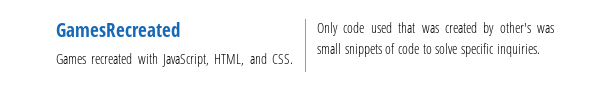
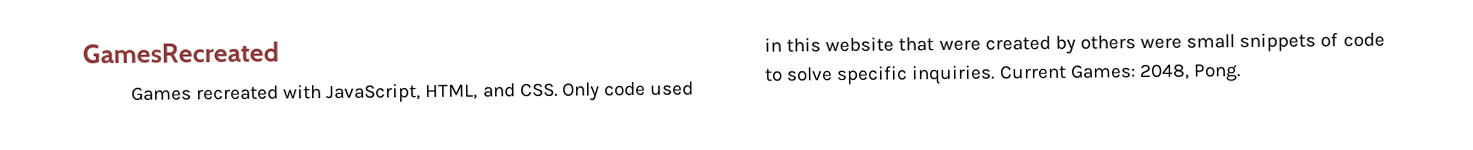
[398,22,554,36] that was created by other's was -> [764,35,1183,54] in this website that were created by others were
(540, 50) none -> [998,63,1241,82] Current Games: 2048, Pong.

